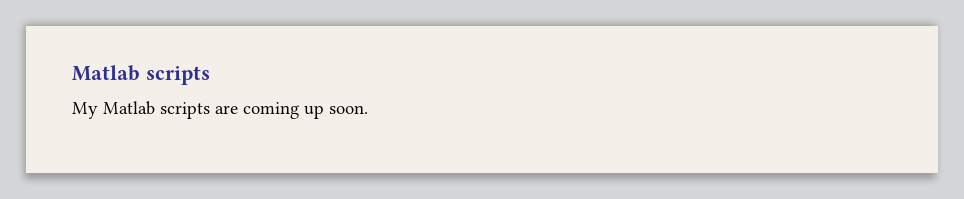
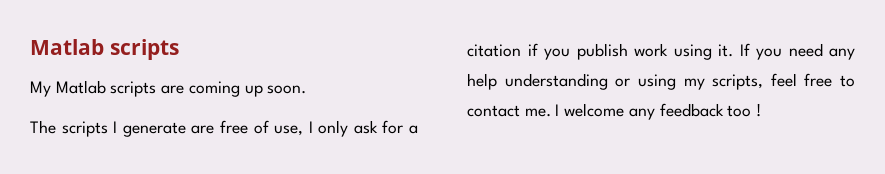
(368, 109) none -> [30,120,418,137] [467,43,855,60] [467,73,855,90] [467,103,762,120] // The scripts I generate are free of use, I only ask for a citation if you publish work using it. If you need any help understanding or using my scripts, feel free to contact me. I welcome any feedback too !

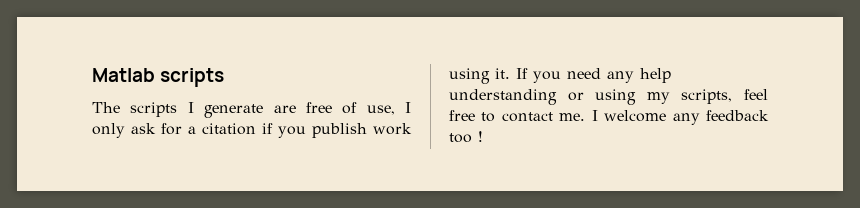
[30,39,179,60] [30,80,307,97] Matlab scripts // My Matlab scripts are coming up soon. -> [92,68,225,87] Matlab scripts

